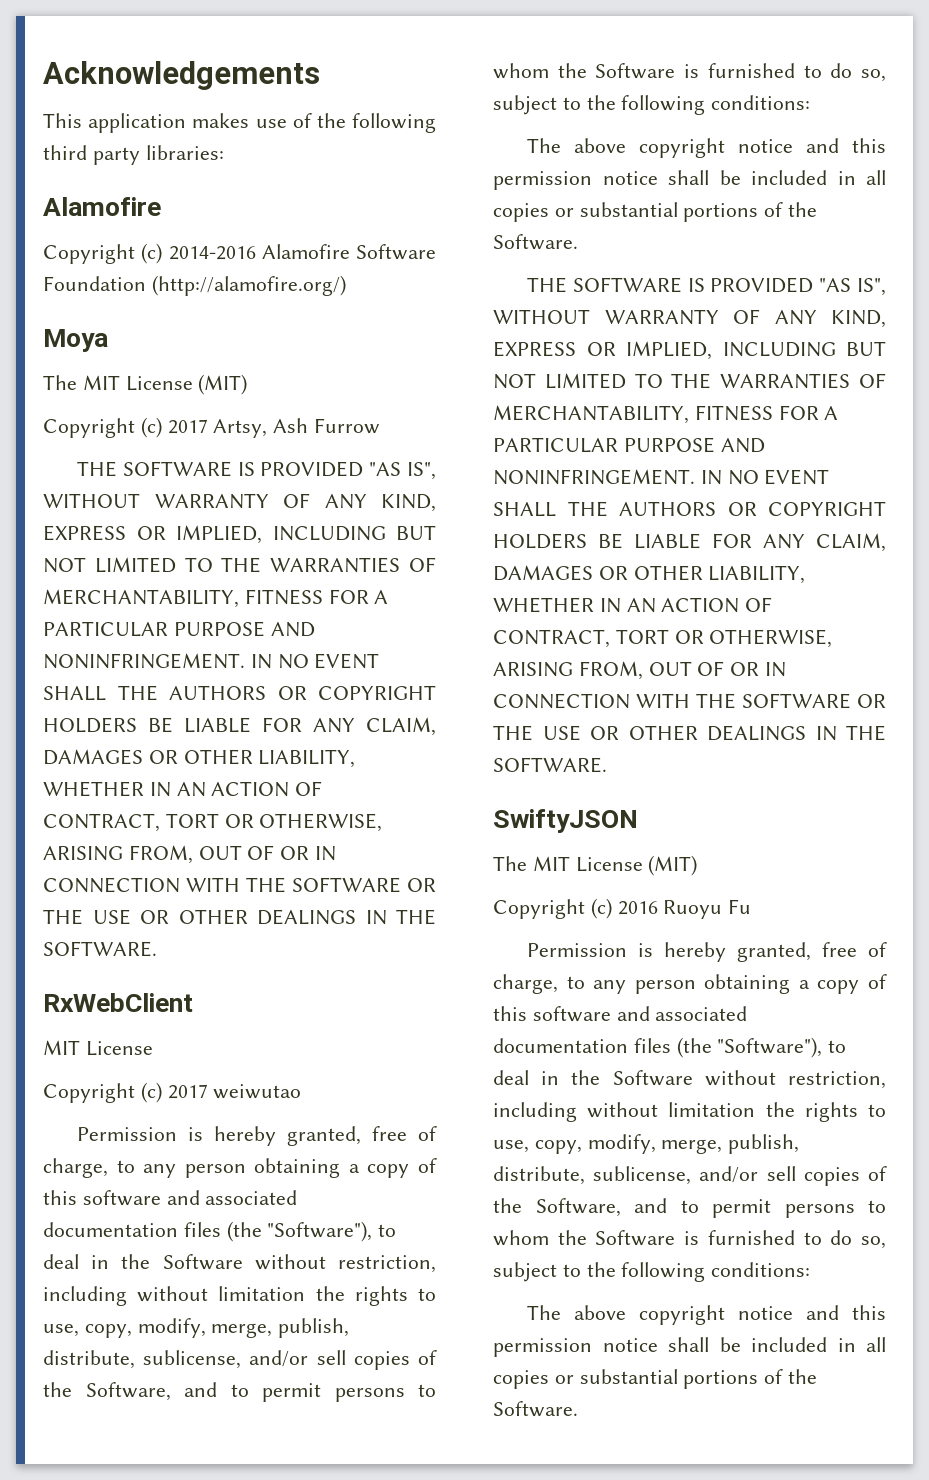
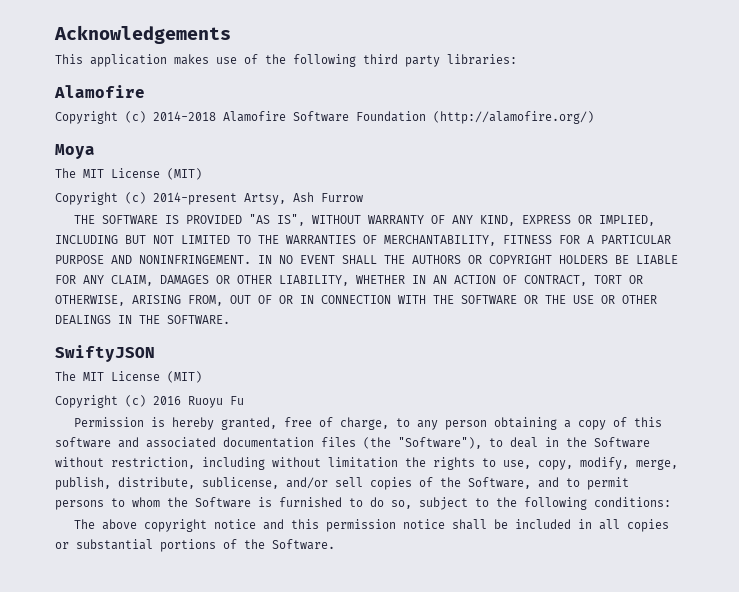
[168,246,256,260] 2014-2016 -> [153,111,216,121] 2014-2018
[167,419,208,434] 2017 -> [153,192,237,205] 2014-present
[43,993,193,1012] [43,1040,153,1056] [43,1082,302,1103] [76,1126,437,1146] [43,1158,437,1178] [43,1190,298,1206] [43,1221,397,1242] [43,1254,436,1273] [43,1286,436,1306] [43,1318,350,1338] [43,1350,437,1370] [43,1382,436,1402] [493,63,886,82] [493,95,811,115] [526,138,887,158] [493,170,886,190] [493,202,818,222] [493,234,578,250] [526,277,886,296] [493,309,886,328] [493,341,886,360] [493,373,886,389] [493,405,839,424] [493,437,765,453] [493,469,830,485] [493,501,886,517] [493,533,886,552] [493,565,806,584] [493,597,773,613] [493,629,833,648] [493,661,787,680] [493,693,886,709] [493,725,886,741] [493,757,607,773] // RxWebClient // MIT License // Copyright (c) 2017 weiwutao // Permission is hereby granted, free of charge, to any person obtaining a copy of this software and associated documentation files (the "Software"), to deal in the Software without restriction, including without limitation the rights to use, copy, modify, merge, publish, distribute, sublicense, and/or sell copies of the Software, and to permit persons to whom the Software is furnished to do so, subject to the following conditions: // The above copyright notice and this permission notice shall be included in all copies or substantial portions of the Software. // THE SOFTWARE IS PROVIDED "AS IS", WITHOUT WARRANTY OF ANY KIND, EXPRESS OR IMPLIED, INCLUDING BUT NOT LIMITED TO THE WARRANTIES OF MERCHANTABILITY, FITNESS FOR A PARTICULAR PURPOSE AND NONINFRINGEMENT. IN NO EVENT SHALL THE AUTHORS OR COPYRIGHT HOLDERS BE LIABLE FOR ANY CLAIM, DAMAGES OR OTHER LIABILITY, WHETHER IN AN ACTION OF CONTRACT, TORT OR OTHERWISE, ARISING FROM, OUT OF OR IN CONNECTION WITH THE SOFTWARE OR THE USE OR OTHER DEALINGS IN THE SOFTWARE. -> (230, 319) none

